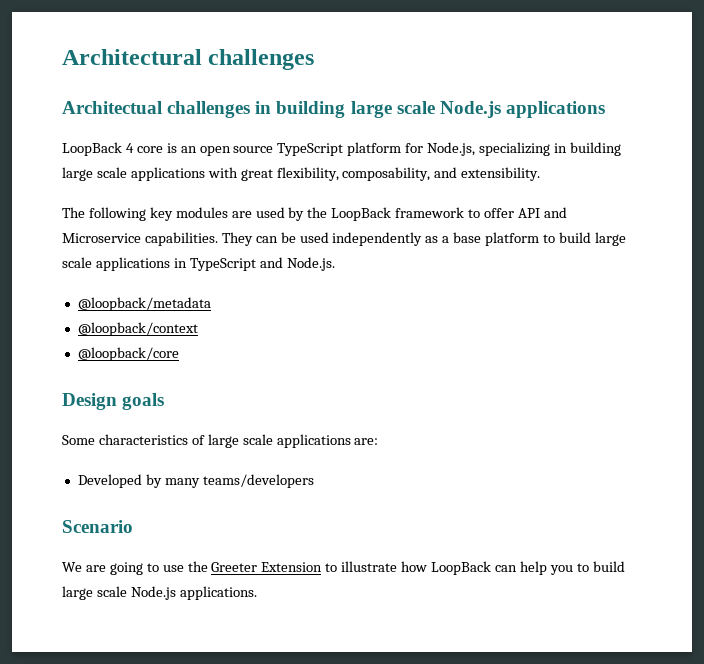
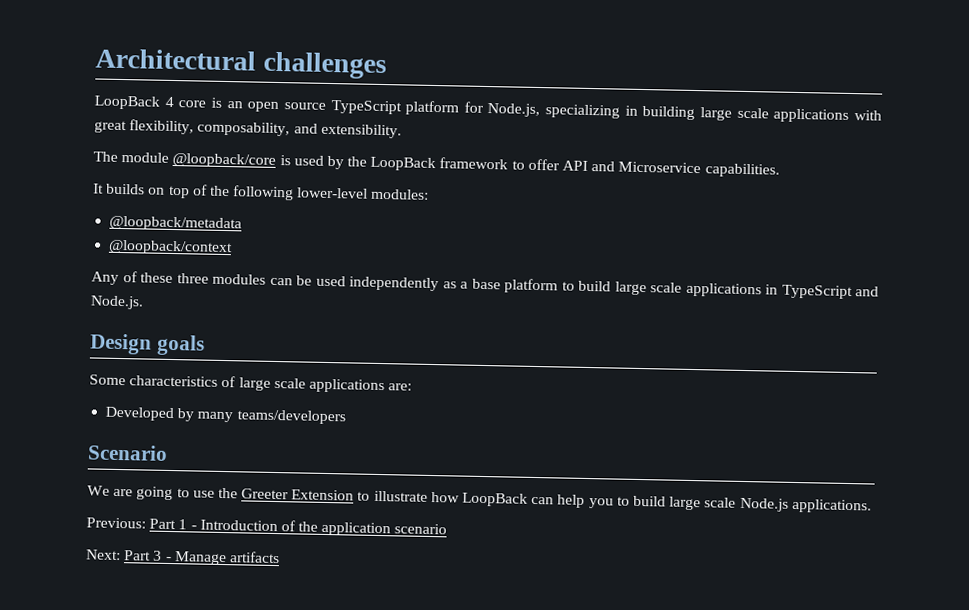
[62,101,605,118] // Architectual challenges in building large scale Node.js applications -> (387, 65) none
[88,207,252,221] following key modules are -> [121,152,291,168] module @loopback/core is
[221,232,253,246] They -> [93,183,430,201] [109,215,243,232] [108,239,234,256] [91,271,266,285] // It builds on top of the following lower-level modules: // @loopback/metadata // @loopback/context // Any of these three modules
[77,297,211,311] [77,322,198,336] [77,347,179,361] // @loopback/metadata // @loopback/context // @loopback/core -> (144, 302) none
(257, 593) none -> [86,517,448,537] [86,549,280,566] // Previous: Part 1 - Introduction of the application scenario // Next: Part 3 - Manage artifacts

